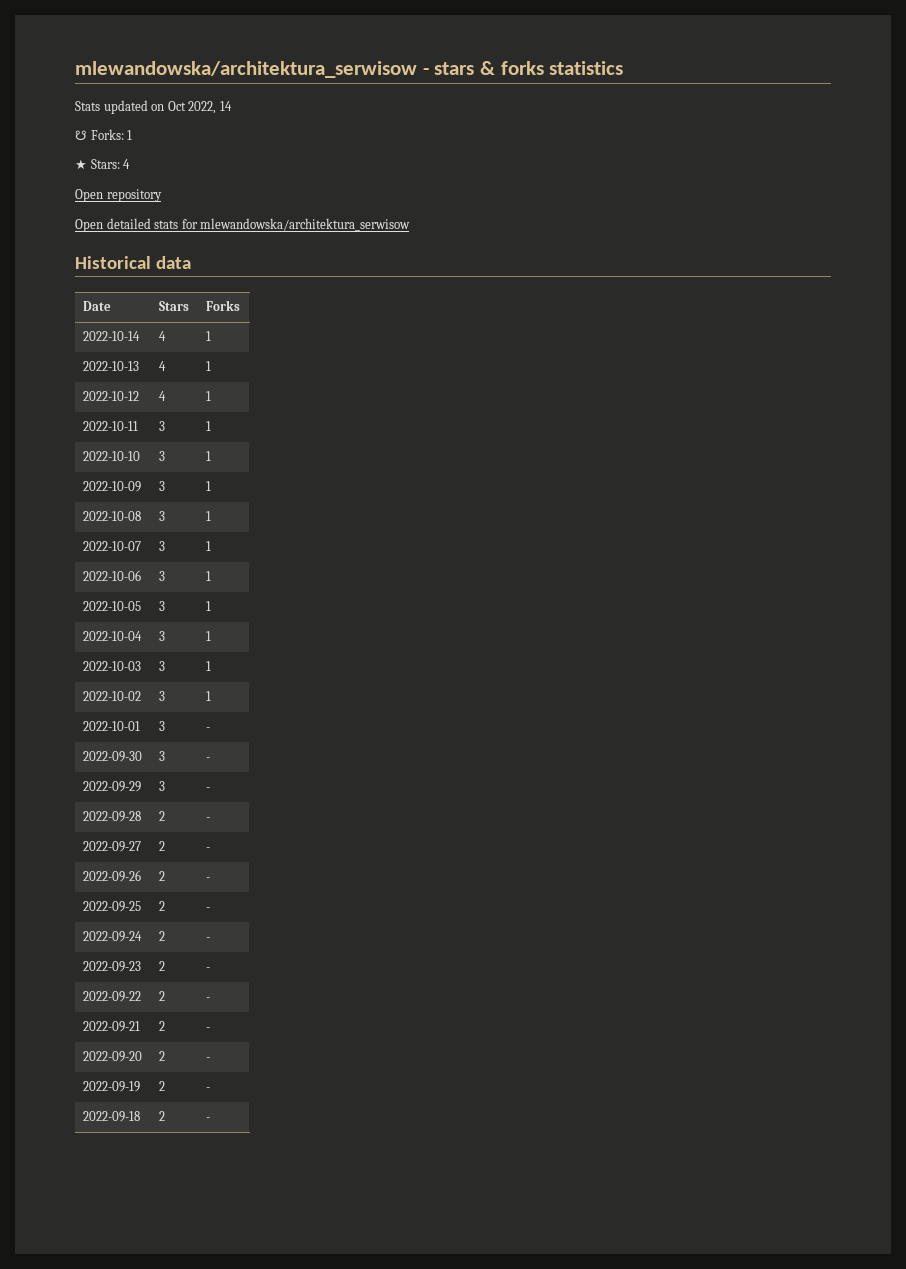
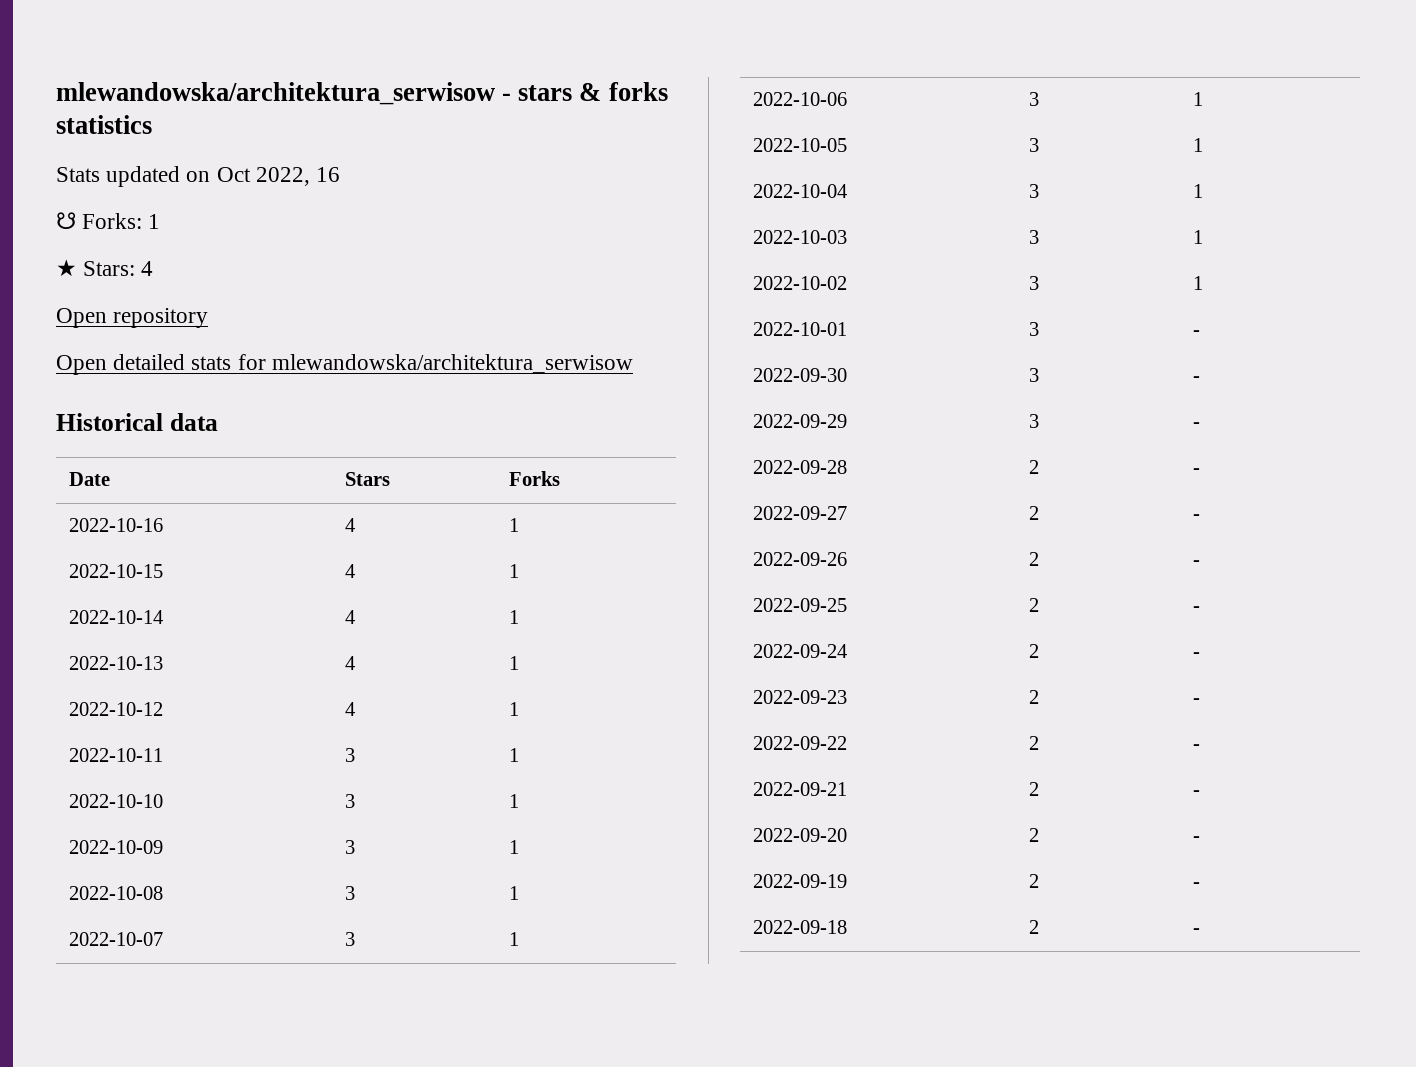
[219,101,232,111] 14 -> [316,167,341,182] 16
(241, 305) none -> [68,518,163,532] [344,518,355,532] [508,518,519,532] [68,564,163,578] [344,564,355,578] [508,564,519,578] // 2022-10-16 | 4 | 1 // 2022-10-15 | 4 | 1

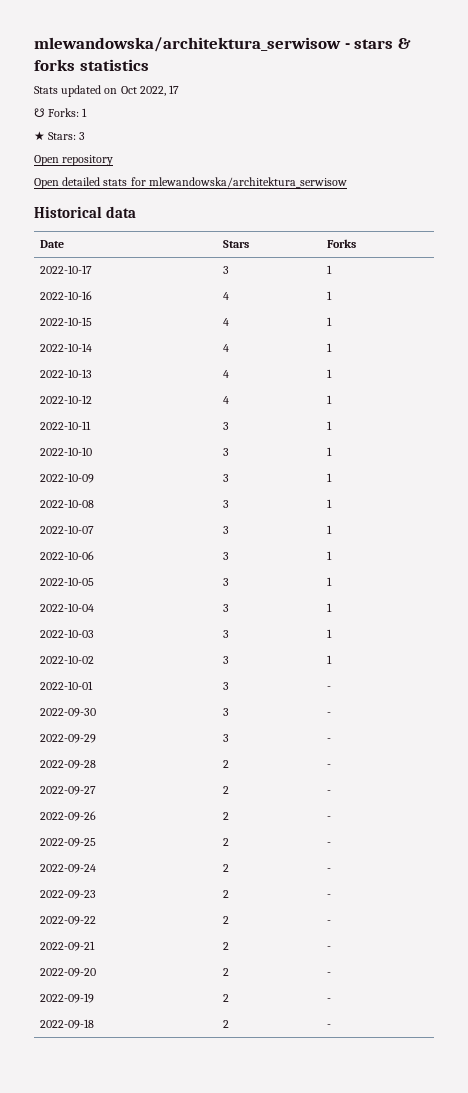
[316,167,341,182] 16 -> [169,85,180,94] 17
[141,261,154,276] 4 -> [79,132,86,140] 3
(560, 478) none -> [40,265,93,274] [223,266,230,274] [327,265,333,274] // 2022-10-17 | 3 | 1

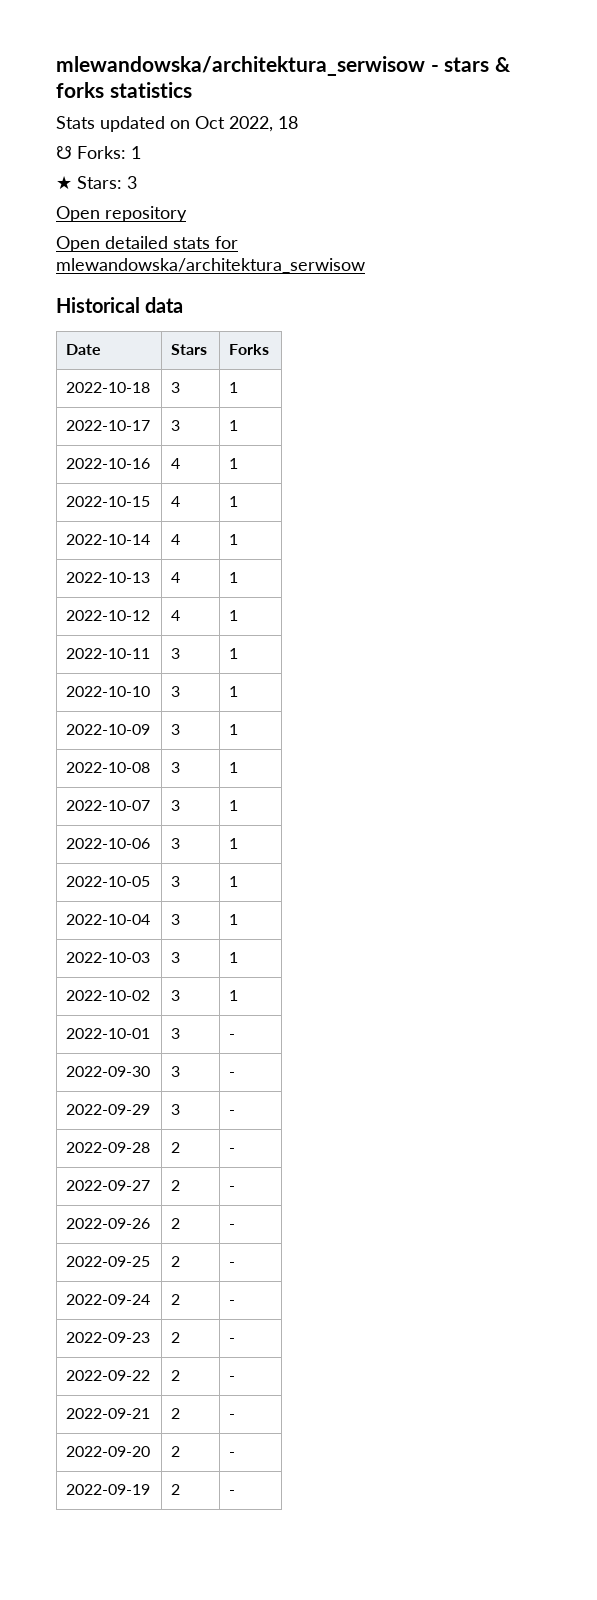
[169,85,180,94] 17 -> [278,116,298,129] 18
(357, 243) none -> [66,382,151,393] [171,382,181,393] [229,382,239,393] // 2022-10-18 | 3 | 1
[40,1019,95,1029] [223,1020,230,1028] [327,1024,332,1028] // 2022-09-18 | 2 | - -> (236, 1492) none

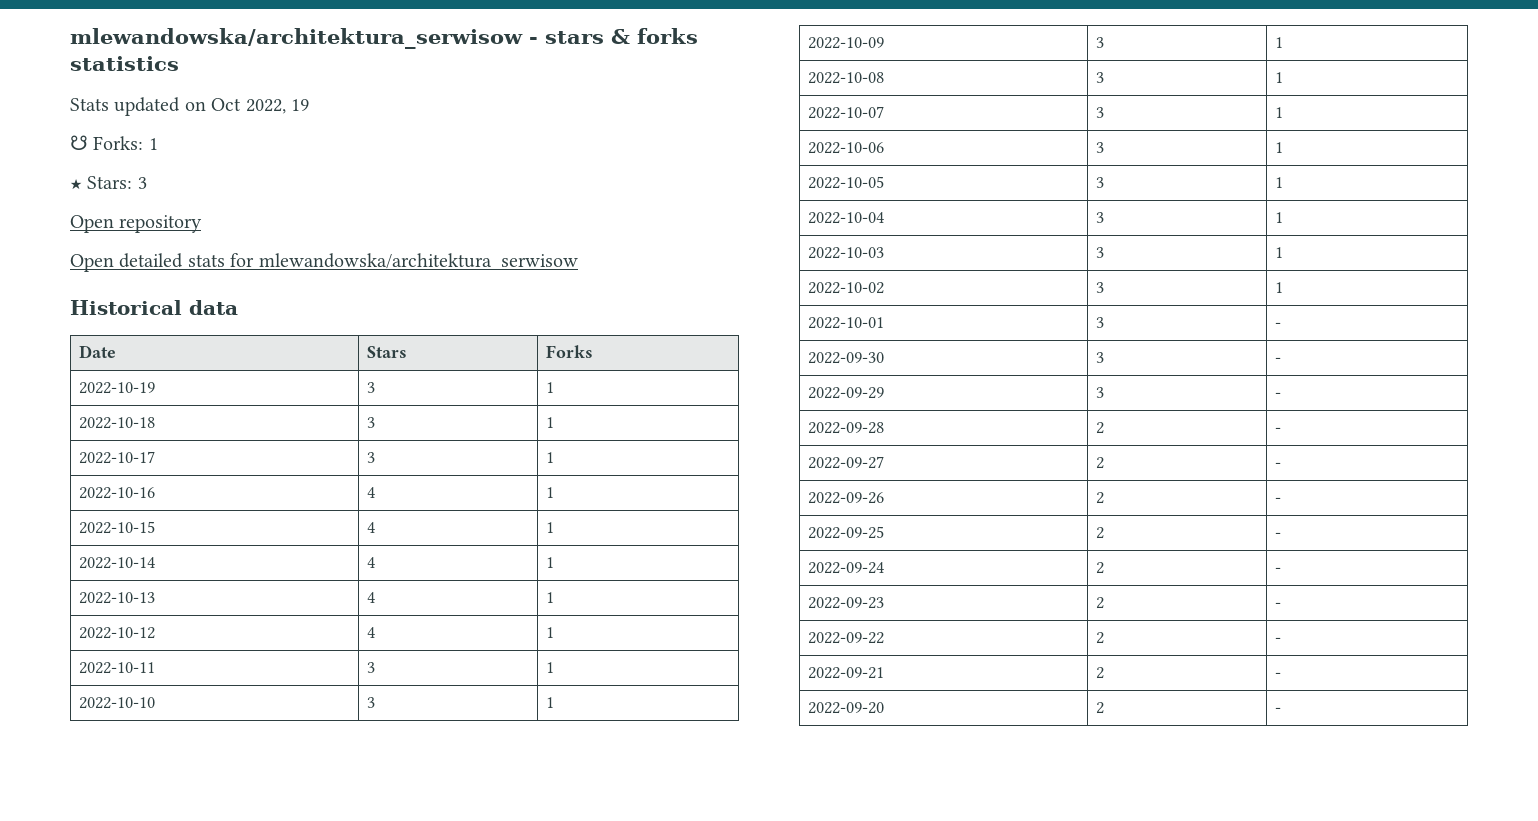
[278,116,298,129] 18 -> [291,99,309,111] 19
(270, 349) none -> [78,382,155,394] [366,382,375,393] [545,382,554,393] // 2022-10-19 | 3 | 1
[66,1484,151,1495] [171,1484,181,1495] [229,1490,236,1495] // 2022-09-19 | 2 | - -> (1281, 710) none

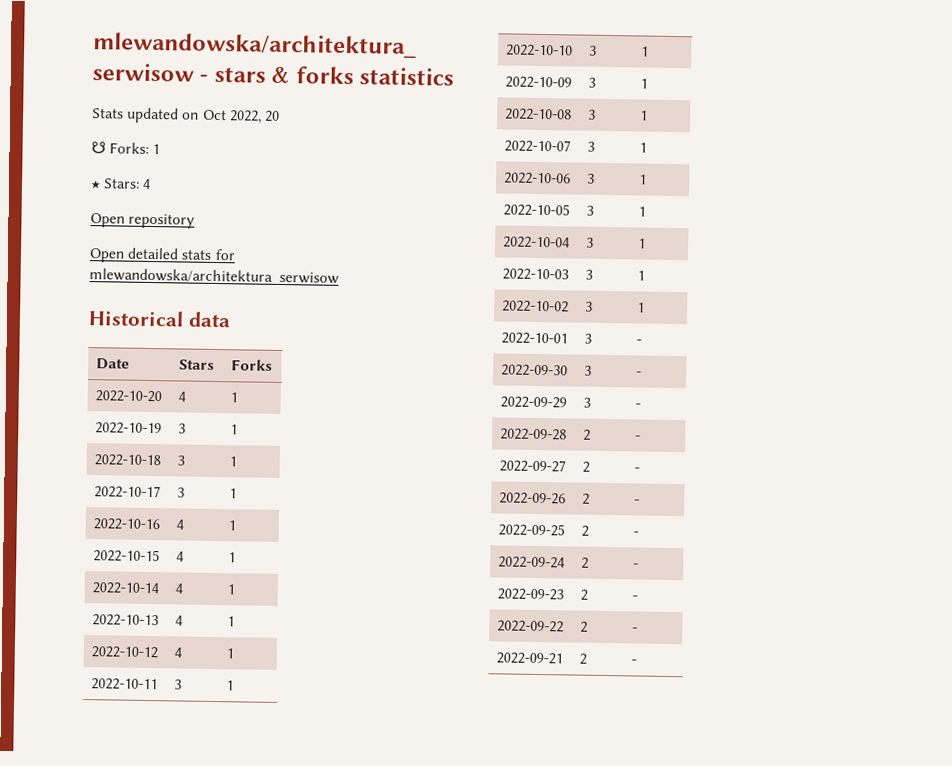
[291,99,309,111] 19 -> [263,110,280,122] 20
[137,177,147,189] 3 -> [142,178,152,189] 4
(593, 351) none -> [95,390,163,403] [178,391,187,402] [230,392,239,403] // 2022-10-20 | 4 | 1
[807,702,884,714] [1095,702,1104,714] [1274,707,1281,713] // 2022-09-20 | 2 | - -> (638, 662) none

